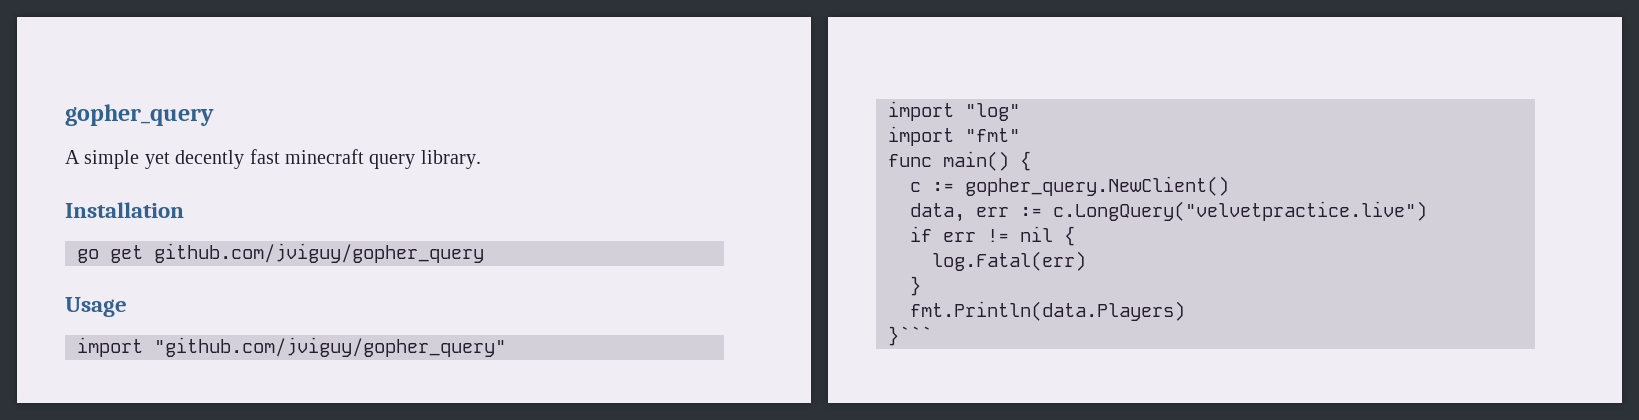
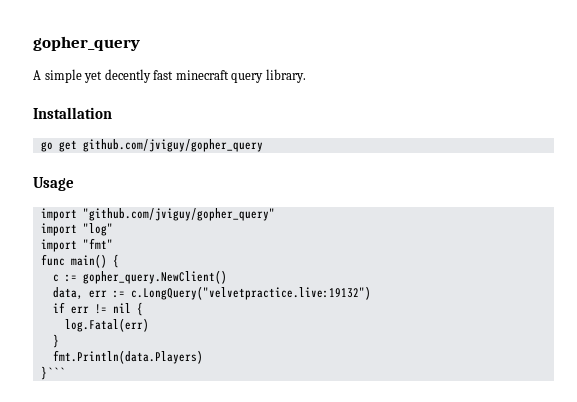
[1053,201,1427,221] c.LongQuery("velvetpractice.live") -> [130,286,371,300] c.LongQuery("velvetpractice.live:19132")

